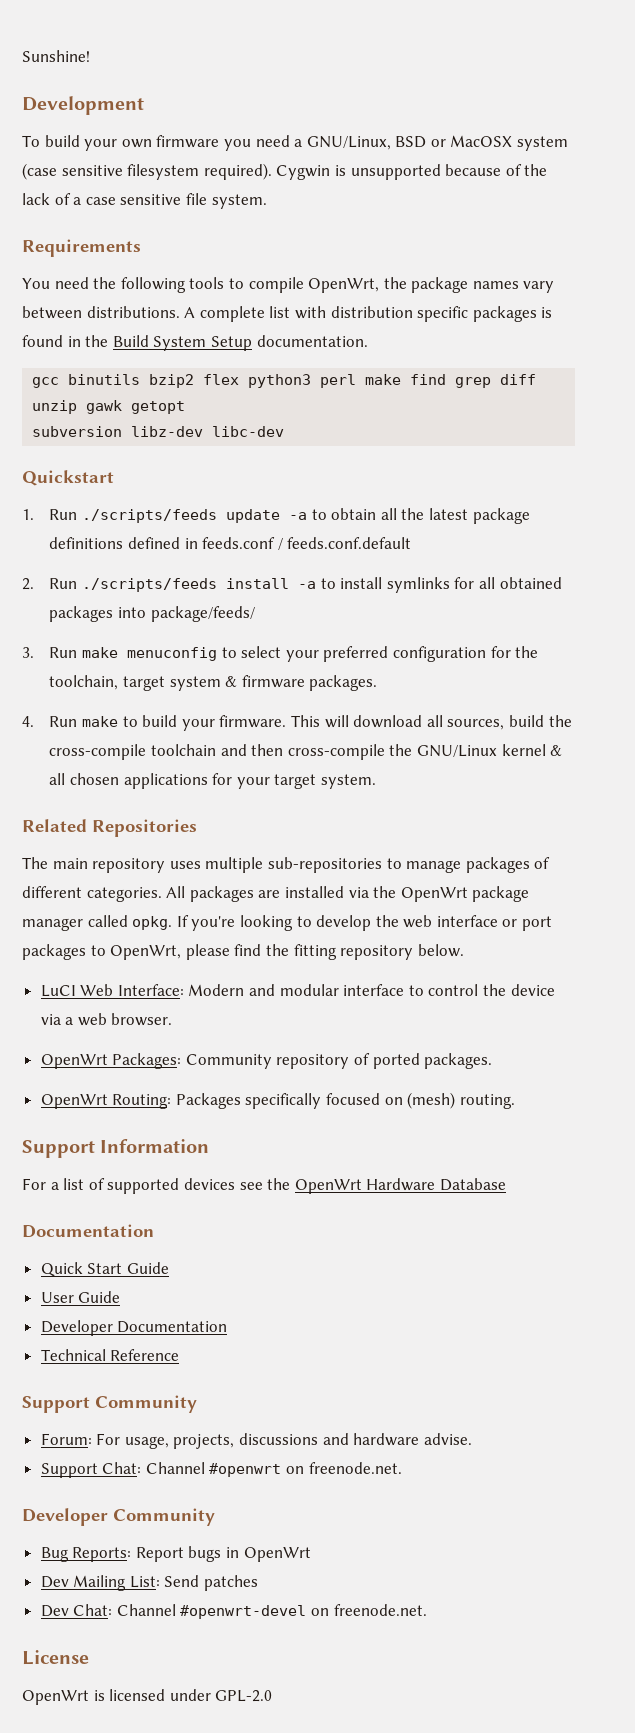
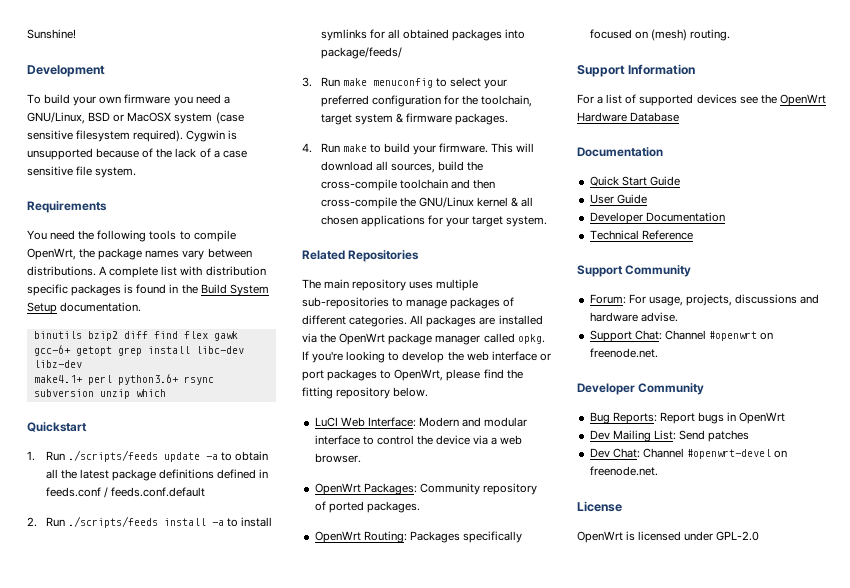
[32,377,60,388] gcc -> (142, 307) none
[203,374,537,388] [32,400,186,414] [32,426,285,437] flex python3 perl make find grep diff unzip gawk getopt // subversion libz-dev libc-dev -> [123,331,238,341] [33,345,244,356] [33,360,82,368] [33,374,214,385] [33,389,166,399] diff find flex gawk gcc-6+ getopt grep install libc-dev libz-dev // make4.1+ perl python3.6+ rsync subversion unzip which

